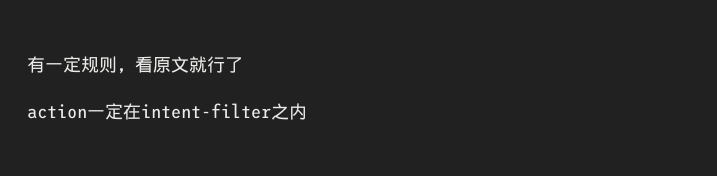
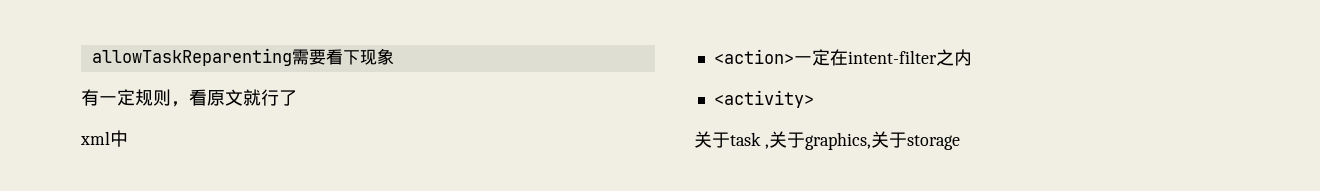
(27, 64) none -> [91,48,394,66] allowTaskReparenting需要看下现象 //
[27,104,87,119] action -> [80,130,128,147] [713,49,794,64] xml中 // <action>
(307, 111) none -> [713,90,814,108] [694,131,960,150] // <activity> // 关于task ,关于graphics,关于storage

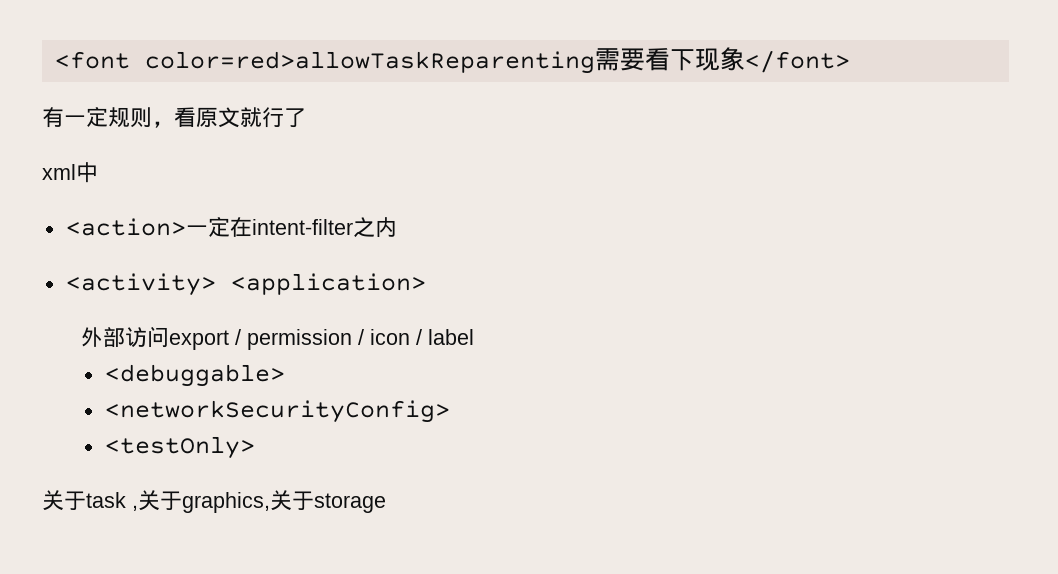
[91,48,292,66] allowTaskReparenting -> [54,51,595,74] <font color=red>allowTaskReparenting
(394, 56) none -> [744,50,850,73] </font>
(814, 99) none -> [230,273,426,295] [81,326,475,350] [104,364,285,387] [104,400,450,423] [104,436,255,459] <application> // 外部访问export / permission / icon / label // <debuggable> // <networkSecurityConfig> // <testOnly>

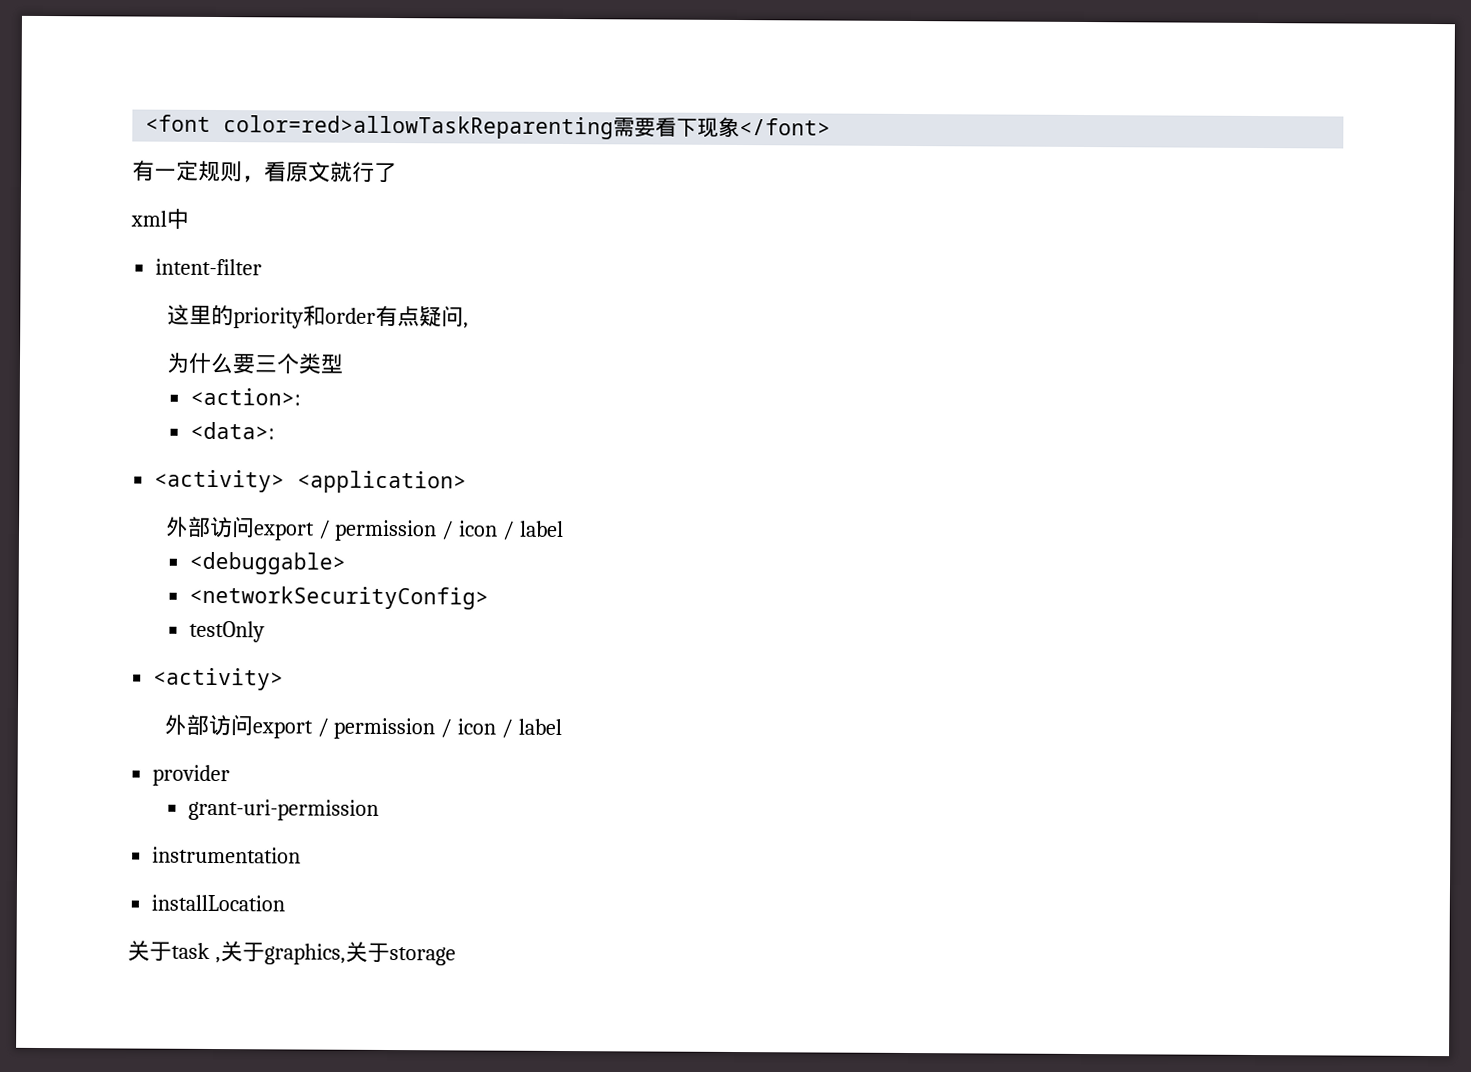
[65,217,252,237] <action>一定在 -> (189, 219) none
[352,217,397,238] 之内 -> [166,304,469,329] [165,352,344,375] [189,387,301,406] [189,421,275,440] // 这里的priority和order有点疑问, // 为什么要三个类型 // <action>: // <data>:
[104,436,255,459] <testOnly> -> [188,620,265,643] [153,667,285,691] [163,714,563,740] [152,764,231,787] [187,798,379,821] [152,846,302,864] [151,894,286,912] testOnly // <activity> // 外部访问export / permission / icon / label // provider // grant-uri-permission // instrumentation // installLocation

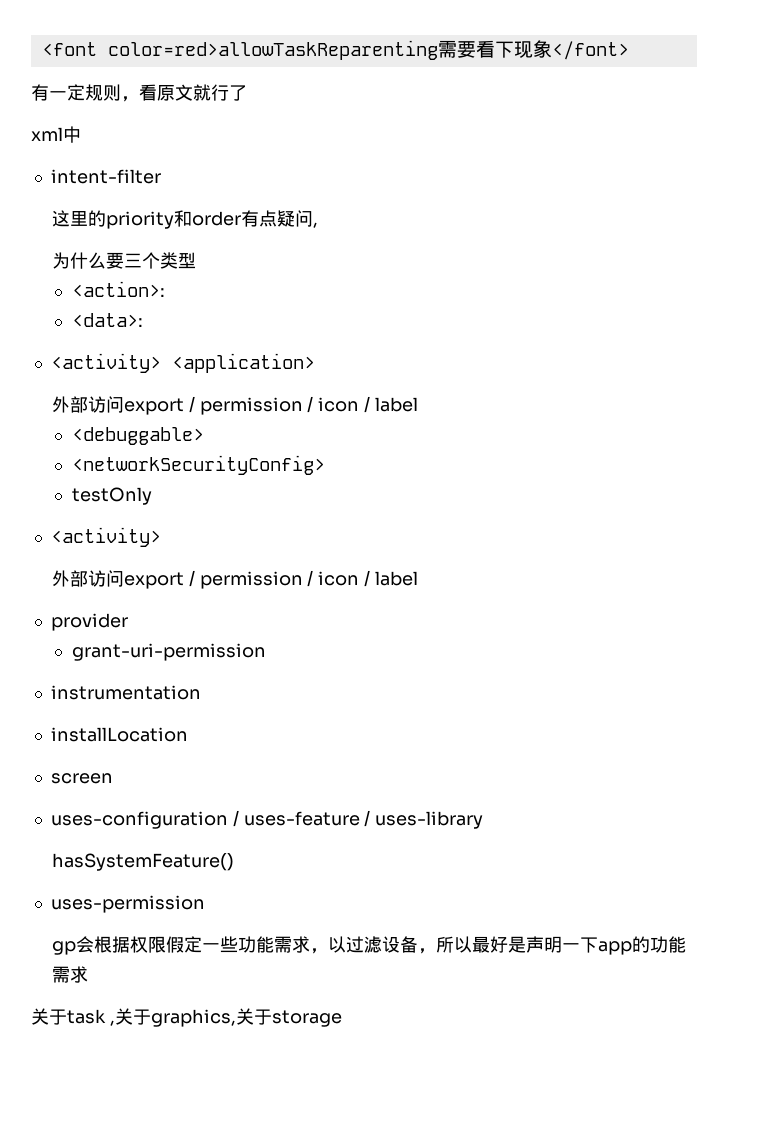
(286, 903) none -> [50,773,113,784] [50,810,484,829] [51,853,234,871] [50,895,205,913] [51,936,686,955] [51,966,88,983] // screen // uses-configuration / uses-feature / uses-library // hasSystemFeature() // uses-permission // gp会根据权限假定一些功能需求，以过滤设备，所以最好是声明一下app的功能需求

